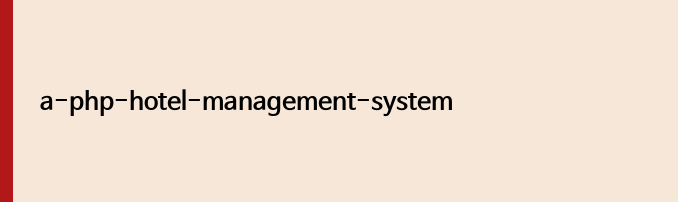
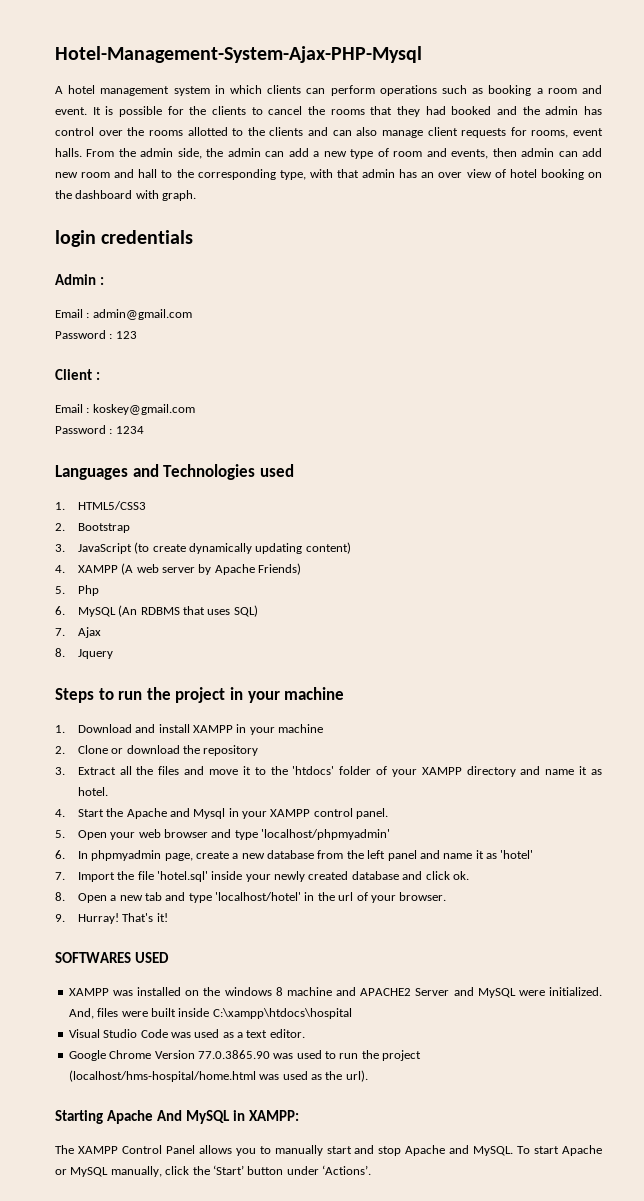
[40,89,453,117] a-php-hotel-management-system -> [55,46,422,63] [55,85,602,96] [55,106,603,117] [55,127,603,138] [55,148,602,159] [55,169,602,180] [55,190,197,201] [55,230,194,247] [55,274,104,285] [55,309,192,320] [55,330,137,339] [55,369,100,380] [55,404,195,415] [55,425,144,434] [55,464,294,480] [55,501,146,510] [55,523,130,533] [55,542,351,554] [55,563,302,575] [55,585,99,596] [55,605,258,617] [55,627,101,638] [55,648,113,659] [55,687,345,703] [55,724,324,735] [55,745,259,756] [55,766,602,777] [77,787,108,796] [55,808,389,819] [55,829,391,840] [55,850,534,861] [55,871,469,882] [55,892,447,903] [55,913,168,924] [55,952,169,963] [68,987,602,998] [68,1008,352,1019] [68,1029,305,1038] [68,1050,422,1061] [68,1070,368,1082] [55,1110,299,1124] [55,1145,602,1156] [55,1165,371,1177] Hotel-Management-System-Ajax-PHP-Mysql // A hotel management system in which clients can perform operations such as booking a room and event. It is possible for the clients to cancel the rooms that they had booked and the admin has control over the rooms allotted to the clients and can also manage client requests for rooms, event halls. From the admin side, the admin can add a new type of room and events, then admin can add new room and hall to the corresponding type, with that admin has an over view of hotel booking on the dashboard with graph. // login credentials // Admin : // Email : admin@gmail.com // Password : 123 // Client : // Email : koskey@gmail.com // Password : 1234 // Languages and Technologies used // 1. HTML5/CSS3 // 2. Bootstrap // 3. JavaScript (to create dynamically updating content) // 4. XAMPP (A web server by Apache Friends) // 5. Php // 6. MySQL (An RDBMS that uses SQL) // 7. Ajax // 8. Jquery // Steps to run the project in your machine // 1. Download and install XAMPP in your machine // 2. Clone or download the repository // 3. Extract all the files and move it to the 'htdocs' folder of your XAMPP directory and name it as hotel. // 4. Start the Apache and Mysql in your XAMPP control panel. // 5. Open your web browser and type 'localhost/phpmyadmin' // 6. In phpmyadmin page, create a new database from the left panel and name it as 'hotel' // 7. Import the file 'hotel.sql' inside your newly created database and click ok. // 8. Open a new tab and type 'localhost/hotel' in the url of your browser. // 9. Hurray! That's it! // SOFTWARES USED // XAMPP was installed on the windows 8 machine and APACHE2 Server and MySQL were initialized. And, files were built inside C:\xampp\htdocs\hospital // Visual Studio Code was used as a text editor. // Google Chrome Version 77.0.3865.90 was used to run the project (localhost/hms-hospital/home.html was used as the url). // Starting Apache And MySQL in XAMPP: // The XAMPP Control Panel allows you to manually start and stop Apache and MySQL. To start Apache or MySQL manually, click the ‘Start’ button under ‘Actions’.

